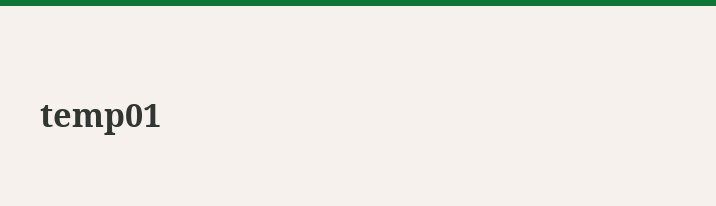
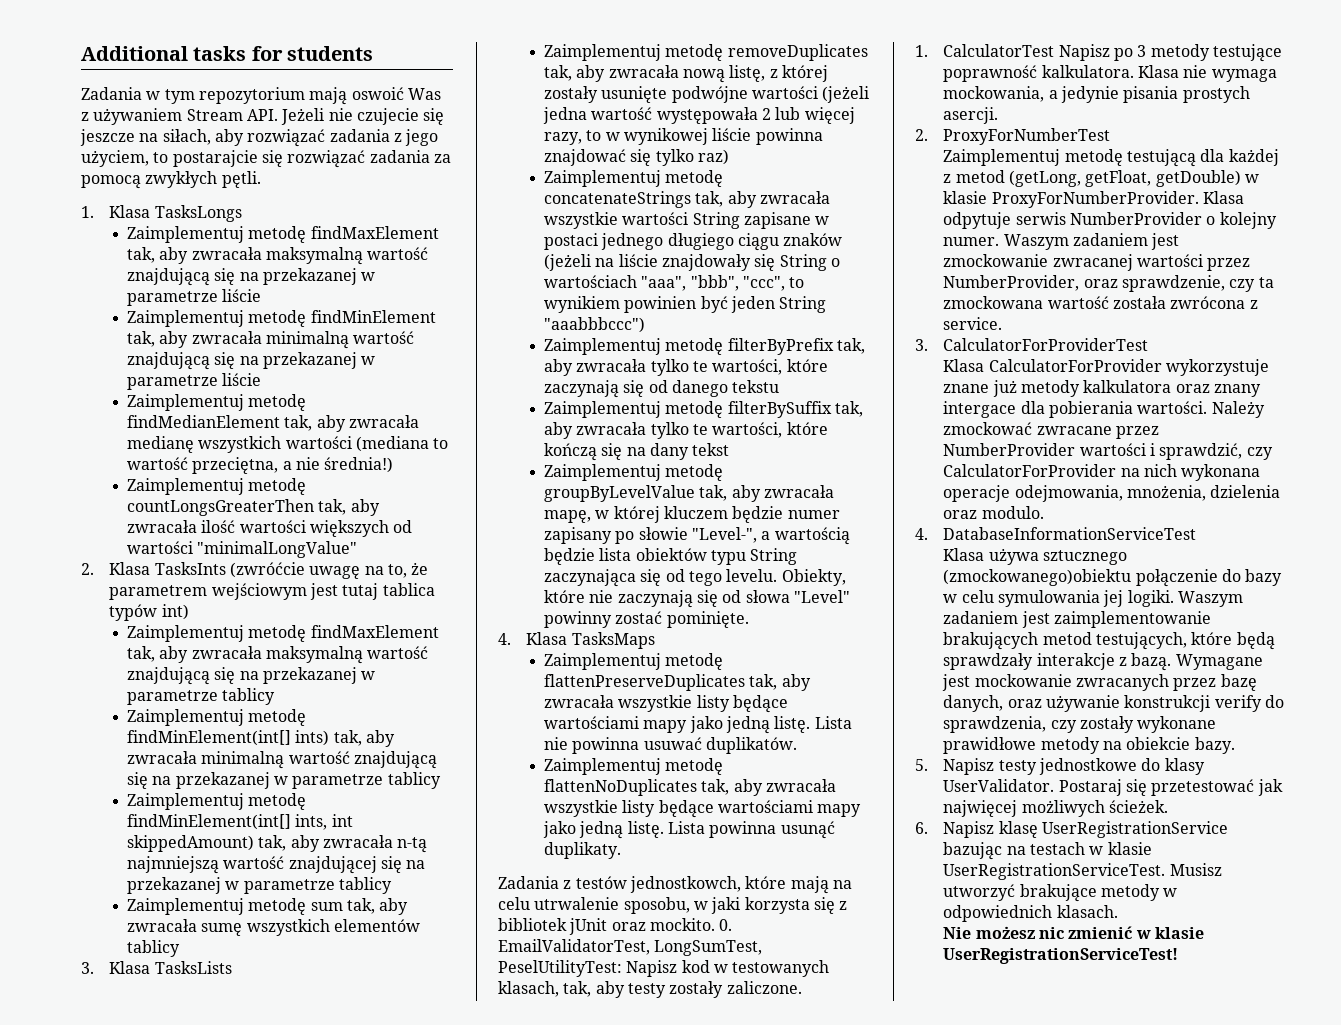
[40,104,161,135] temp01 -> [81,46,374,61] [81,87,441,105] [81,108,445,125] [80,129,439,147] [81,150,451,168] [81,171,261,189] [81,205,242,222] [127,226,439,243] [127,247,429,265] [127,268,376,286] [127,289,262,306] [127,310,436,327] [127,331,415,349] [127,352,376,370] [127,373,262,390] [127,394,307,411] [127,415,420,432] [127,436,449,453] [127,457,394,474] [127,478,307,495] [127,499,380,516] [127,520,413,537] [127,541,358,558] [81,562,429,579] [109,583,435,600] [109,604,189,621] [127,625,439,642] [127,646,429,664] [127,667,376,685] [127,688,276,705] [127,709,307,726] [127,730,396,747] [127,751,438,769] [127,772,441,789] [127,793,307,810] [127,814,353,830] [127,835,428,853] [127,856,426,874] [127,877,393,894] [127,898,409,915] [127,919,421,936] [127,940,181,957] [81,961,232,974] [544,44,868,61] [544,65,828,83] [544,86,870,103] [543,107,855,124] [544,128,823,145] [544,149,730,166] [544,170,724,187] [544,191,831,208] [544,212,830,229] [544,233,843,251] [544,254,840,271] [544,275,805,291] [544,296,827,313] [544,317,646,333] [544,338,866,355] [544,359,828,376] [544,380,780,398] [544,401,864,418] [544,422,828,439] [544,443,730,461] [544,464,724,481] [544,485,835,502] [544,506,840,523] [544,527,850,545] [544,548,798,565] [544,569,846,587] [544,590,850,608] [544,611,749,628] [498,632,655,649] [544,653,724,670] [544,674,811,691] [544,695,789,713] [544,716,852,734] [544,737,798,754] [544,758,724,775] [544,779,837,796] [544,800,862,818] [543,821,835,839] [544,842,622,859] [498,876,852,894] [498,897,848,914] [498,918,733,935] [498,939,763,956] [498,960,830,977] [498,981,802,998] [915,44,1283,62] [943,65,1277,82] [943,86,1250,103] [943,107,999,124] [915,128,1111,145] [943,149,1279,167] [943,170,1260,187] [943,191,1245,208] [943,212,1277,229] [943,233,1180,250] [943,254,1251,271] [943,275,1274,292] [943,296,1258,309] [943,317,1003,330] [915,338,1149,351] [943,359,1270,376] [943,380,1262,397] [943,401,1265,418] [943,422,1160,439] [943,443,1273,460] [943,464,1261,481] [943,485,1281,502] [943,506,1044,519] [915,527,1197,540] [943,548,1128,565] [943,569,1283,587] [943,590,1244,607] [943,611,1212,628] [943,632,1275,650] [943,653,1263,671] [942,674,1257,691] [943,695,1285,712] [943,716,1217,733] [943,737,1235,754] [915,758,1205,775] [943,779,1283,796] [943,800,1169,817] [915,821,1229,838] [943,842,1152,860] [943,863,1222,880] [943,884,1178,902] [943,905,1118,922] [943,926,1205,939] [943,948,1179,964] Additional tasks for students // Zadania w tym repozytorium mają oswoić Was z używaniem Stream API. Jeżeli nie czujecie się jeszcze na siłach, aby rozwiązać zadania z jego użyciem, to postarajcie się rozwiązać zadania za pomocą zwykłych pętli. // 1. Klasa TasksLongs // Zaimplementuj metodę findMaxElement tak, aby zwracała maksymalną wartość znajdującą się na przekazanej w parametrze liście // Zaimplementuj metodę findMinElement tak, aby zwracała minimalną wartość znajdującą się na przekazanej w parametrze liście // Zaimplementuj metodę findMedianElement tak, aby zwracała medianę wszystkich wartości (mediana to wartość przeciętna, a nie średnia!) // Zaimplementuj metodę countLongsGreaterThen tak, aby zwracała ilość wartości większych od wartości "minimalLongValue" // 2. Klasa TasksInts (zwróćcie uwagę na to, że parametrem wejściowym jest tutaj tablica typów int) // Zaimplementuj metodę findMaxElement tak, aby zwracała maksymalną wartość znajdującą się na przekazanej w parametrze tablicy // Zaimplementuj metodę findMinElement(int[] ints) tak, aby zwracała minimalną wartość znajdującą się na przekazanej w parametrze tablicy // Zaimplementuj metodę findMinElement(int[] ints, int skippedAmount) tak, aby zwracała n-tą najmniejszą wartość znajdującej się na przekazanej w parametrze tablicy // Zaimplementuj metodę sum tak, aby zwracała sumę wszystkich elementów tablicy // 3. Klasa TasksLists // Zaimplementuj metodę removeDuplicates tak, aby zwracała nową listę, z której zostały usunięte podwójne wartości (jeżeli jedna wartość występowała 2 lub więcej razy, to w wynikowej liście powinna znajdować się tylko raz) // Zaimplementuj metodę concatenateStrings tak, aby zwracała wszystkie wartości String zapisane w postaci jednego długiego ciągu znaków (jeżeli na liście znajdowały się String o wartościach "aaa", "bbb", "ccc", to wynikiem powinien być jeden String "aaabbbccc") // Zaimplementuj metodę filterByPrefix tak, aby zwracała tylko te wartości, które zaczynają się od danego tekstu // Zaimplementuj metodę filterBySuffix tak, aby zwracała tylko te wartości, które kończą się na dany tekst // Zaimplementuj metodę groupByLevelValue tak, aby zwracała mapę, w której kluczem będzie numer zapisany po słowie "Level-", a wartością będzie lista obiektów typu String zaczynająca się od tego levelu. Obiekty, które nie zaczynają się od słowa "Level" powinny zostać pominięte. // 4. Klasa TasksMaps // Zaimplementuj metodę flattenPreserveDuplicates tak, aby zwracała wszystkie listy będące wartościami mapy jako jedną listę. Lista nie powinna usuwać duplikatów. // Zaimplementuj metodę flattenNoDuplicates tak, aby zwracała wszystkie listy będące wartościami mapy jako jedną listę. Lista powinna usunąć duplikaty. // Zadania z testów jednostkowch, które mają na celu utrwalenie sposobu, w jaki korzysta się z bibliotek jUnit oraz mockito. 0. EmailValidatorTest, LongSumTest, PeselUtilityTest: Napisz kod w testowanych klasach, tak, aby testy zostały zaliczone. // 1. CalculatorTest Napisz po 3 metody testujące poprawność kalkulatora. Klasa nie wymaga mockowania, a jedynie pisania prostych asercji. // 2. ProxyForNumberTest // Zaimplementuj metodę testującą dla każdej z metod (getLong, getFloat, getDouble) w klasie ProxyForNumberProvider. Klasa odpytuje serwis NumberProvider o kolejny numer. Waszym zadaniem jest zmockowanie zwracanej wartości przez NumberProvider, oraz sprawdzenie, czy ta zmockowana wartość została zwrócona z service. // 3. CalculatorForProviderTest // Klasa CalculatorForProvider wykorzystuje znane już metody kalkulatora oraz znany intergace dla pobierania wartości. Należy zmockować zwracane przez NumberProvider wartości i sprawdzić, czy CalculatorForProvider na nich wykonana operacje odejmowania, mnożenia, dzielenia oraz modulo. // 4. DatabaseInformationServiceTest // Klasa używa sztucznego (zmockowanego)obiektu połączenie do bazy w celu symulowania jej logiki. Waszym zadaniem jest zaimplementowanie brakujących metod testujących, które będą sprawdzały interakcje z bazą. Wymagane jest mockowanie zwracanych przez bazę danych, oraz używanie konstrukcji verify do sprawdzenia, czy zostały wykonane prawidłowe metody na obiekcie bazy. // 5. Napisz testy jednostkowe do klasy UserValidator. Postaraj się przetestować jak najwięcej możliwych ścieżek. // 6. Napisz klasę UserRegistrationService bazując na testach w klasie UserRegistrationServiceTest. Musisz utworzyć brakujące metody w odpowiednich klasach. // Nie możesz nic zmienić w klasie UserRegistrationServiceTest!

